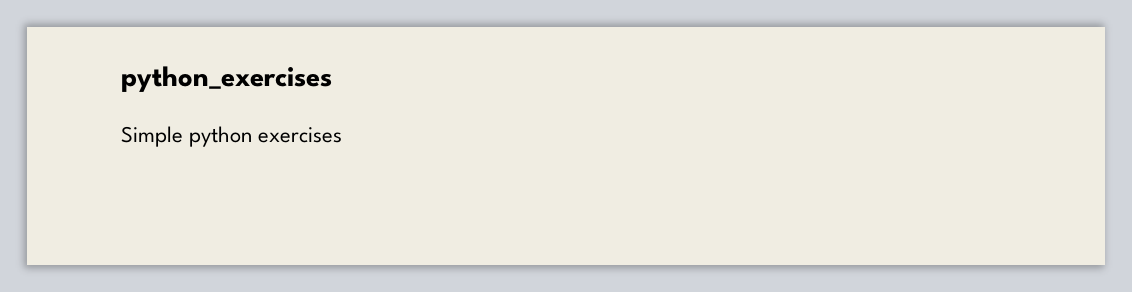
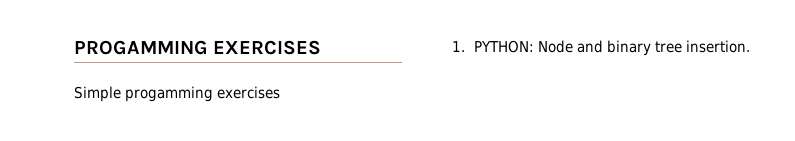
[121,66,332,92] python_exercises -> [74,40,322,55] PROGAMMING EXERCISES
[189,126,253,147] python -> [125,86,214,102] progamming
(343, 135) none -> [451,40,751,56] // 1. PYTHON: Node and binary tree insertion.

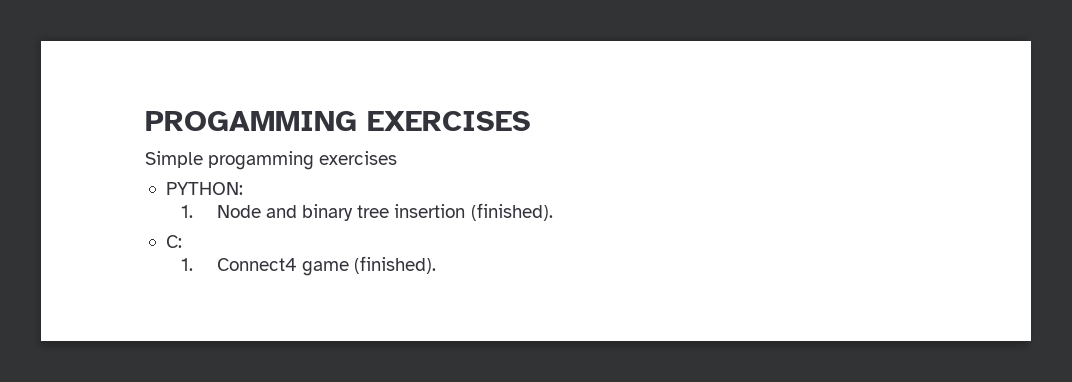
[451,40,535,53] // 1. PYTHON: -> [165,182,243,195] [180,205,193,218] // PYTHON: // 1.
[686,40,751,53] insertion. -> [394,203,553,221] [165,235,182,248] [180,256,437,276] insertion (finished). // C: // 1. Connect4 game (finished).

